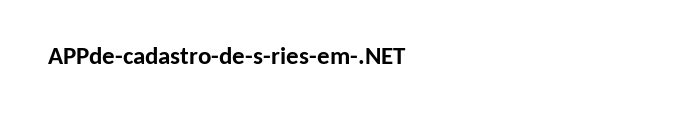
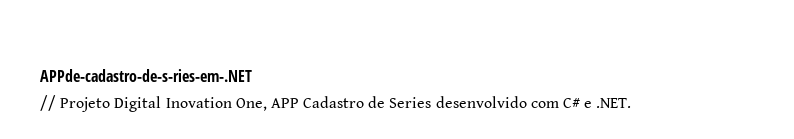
(406, 55) none -> [40,95,632,112] // // Projeto Digital Inovation One, APP Cadastro de Series desenvolvido com C# e .NET.

